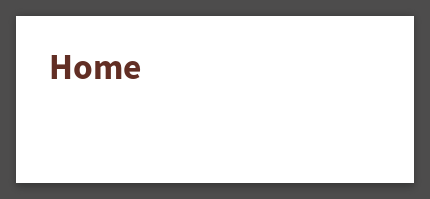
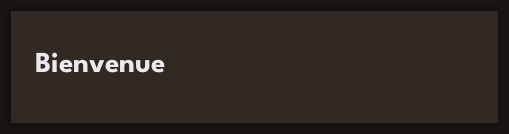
[49,55,141,79] Home -> [35,52,165,73] Bienvenue

